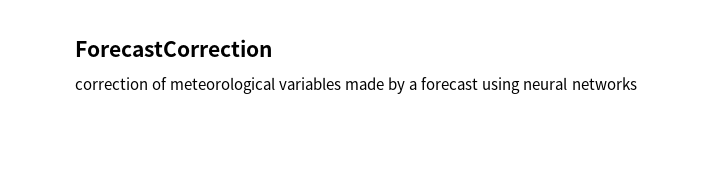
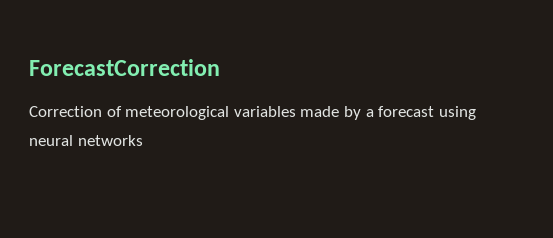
[75,77,148,90] correction -> [29,106,102,117] Correction

